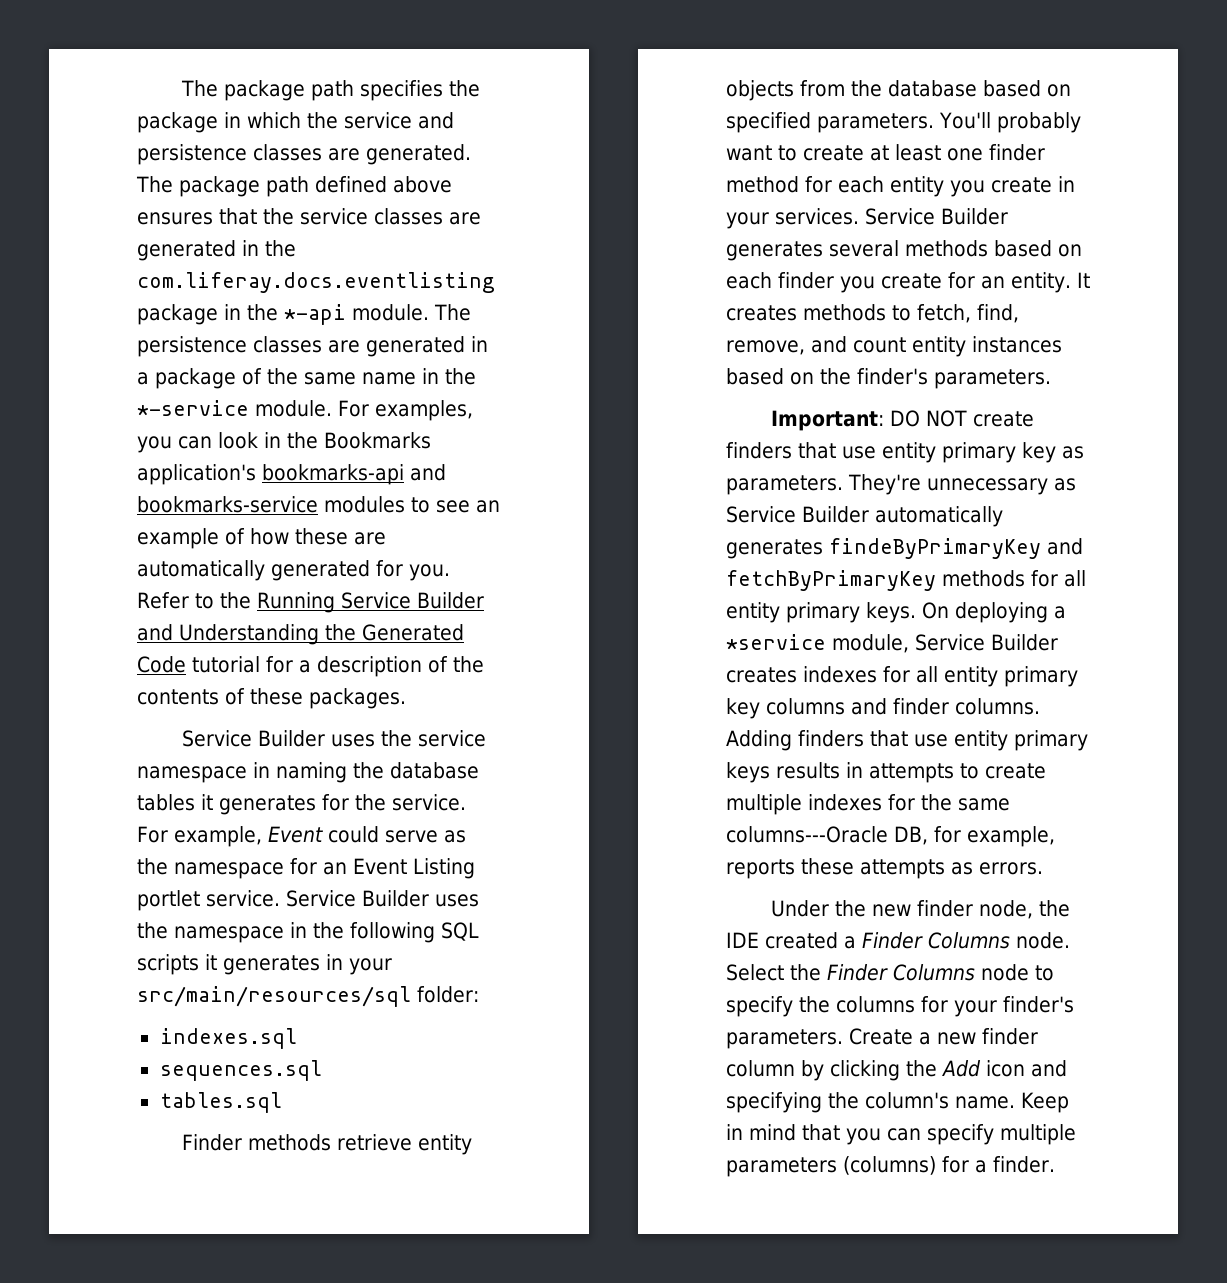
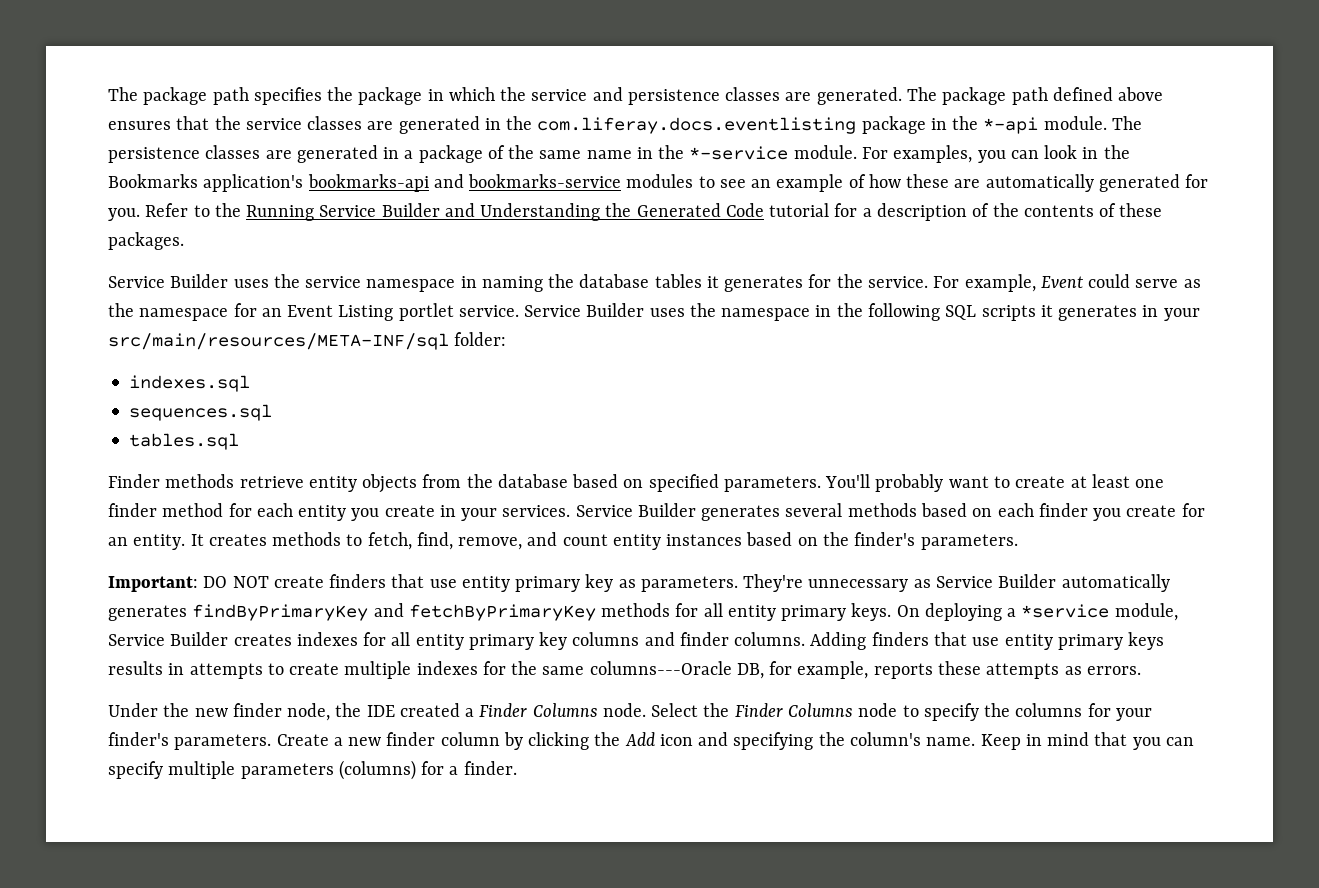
[137,986,411,1007] src/main/resources/sql -> [108,333,449,350] src/main/resources/META-INF/sql
[829,538,1041,559] findeByPrimaryKey -> [192,604,369,621] findByPrimaryKey

